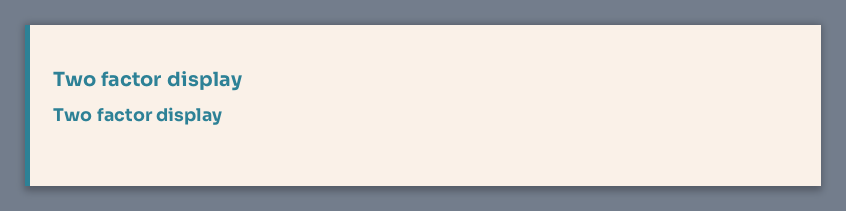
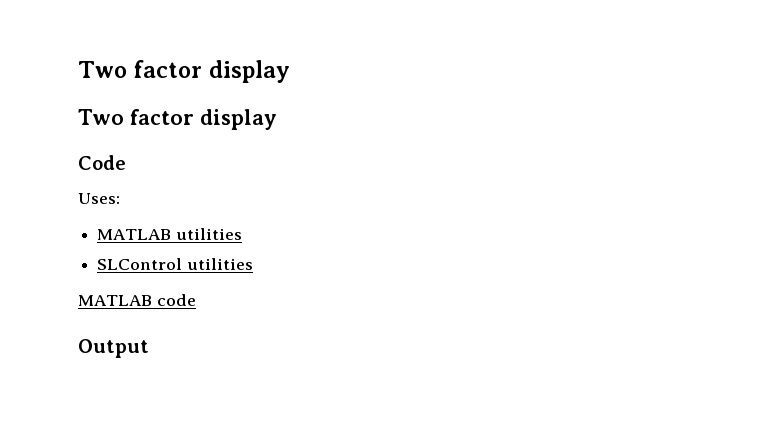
(223, 116) none -> [78,155,126,170] [78,193,120,204] [97,228,242,240] [97,258,253,270] [78,294,196,306] [78,339,149,358] // Code // Uses: // MATLAB utilities // SLControl utilities // MATLAB code // Output

